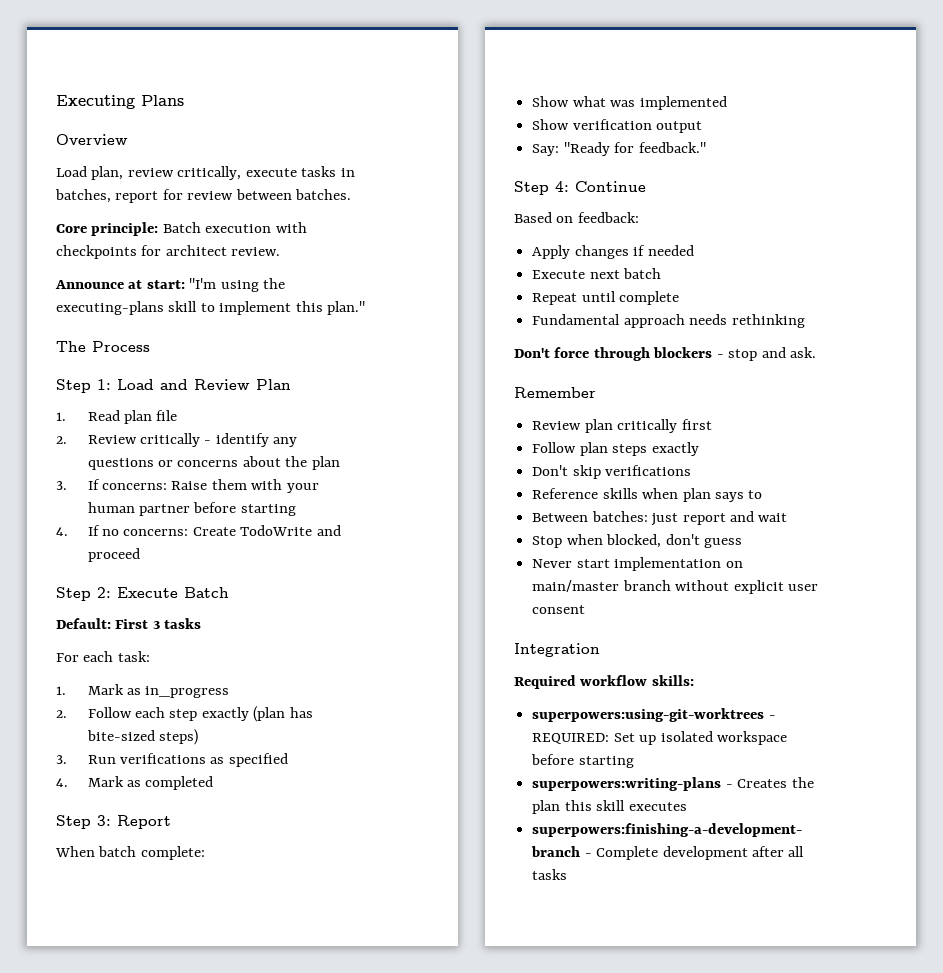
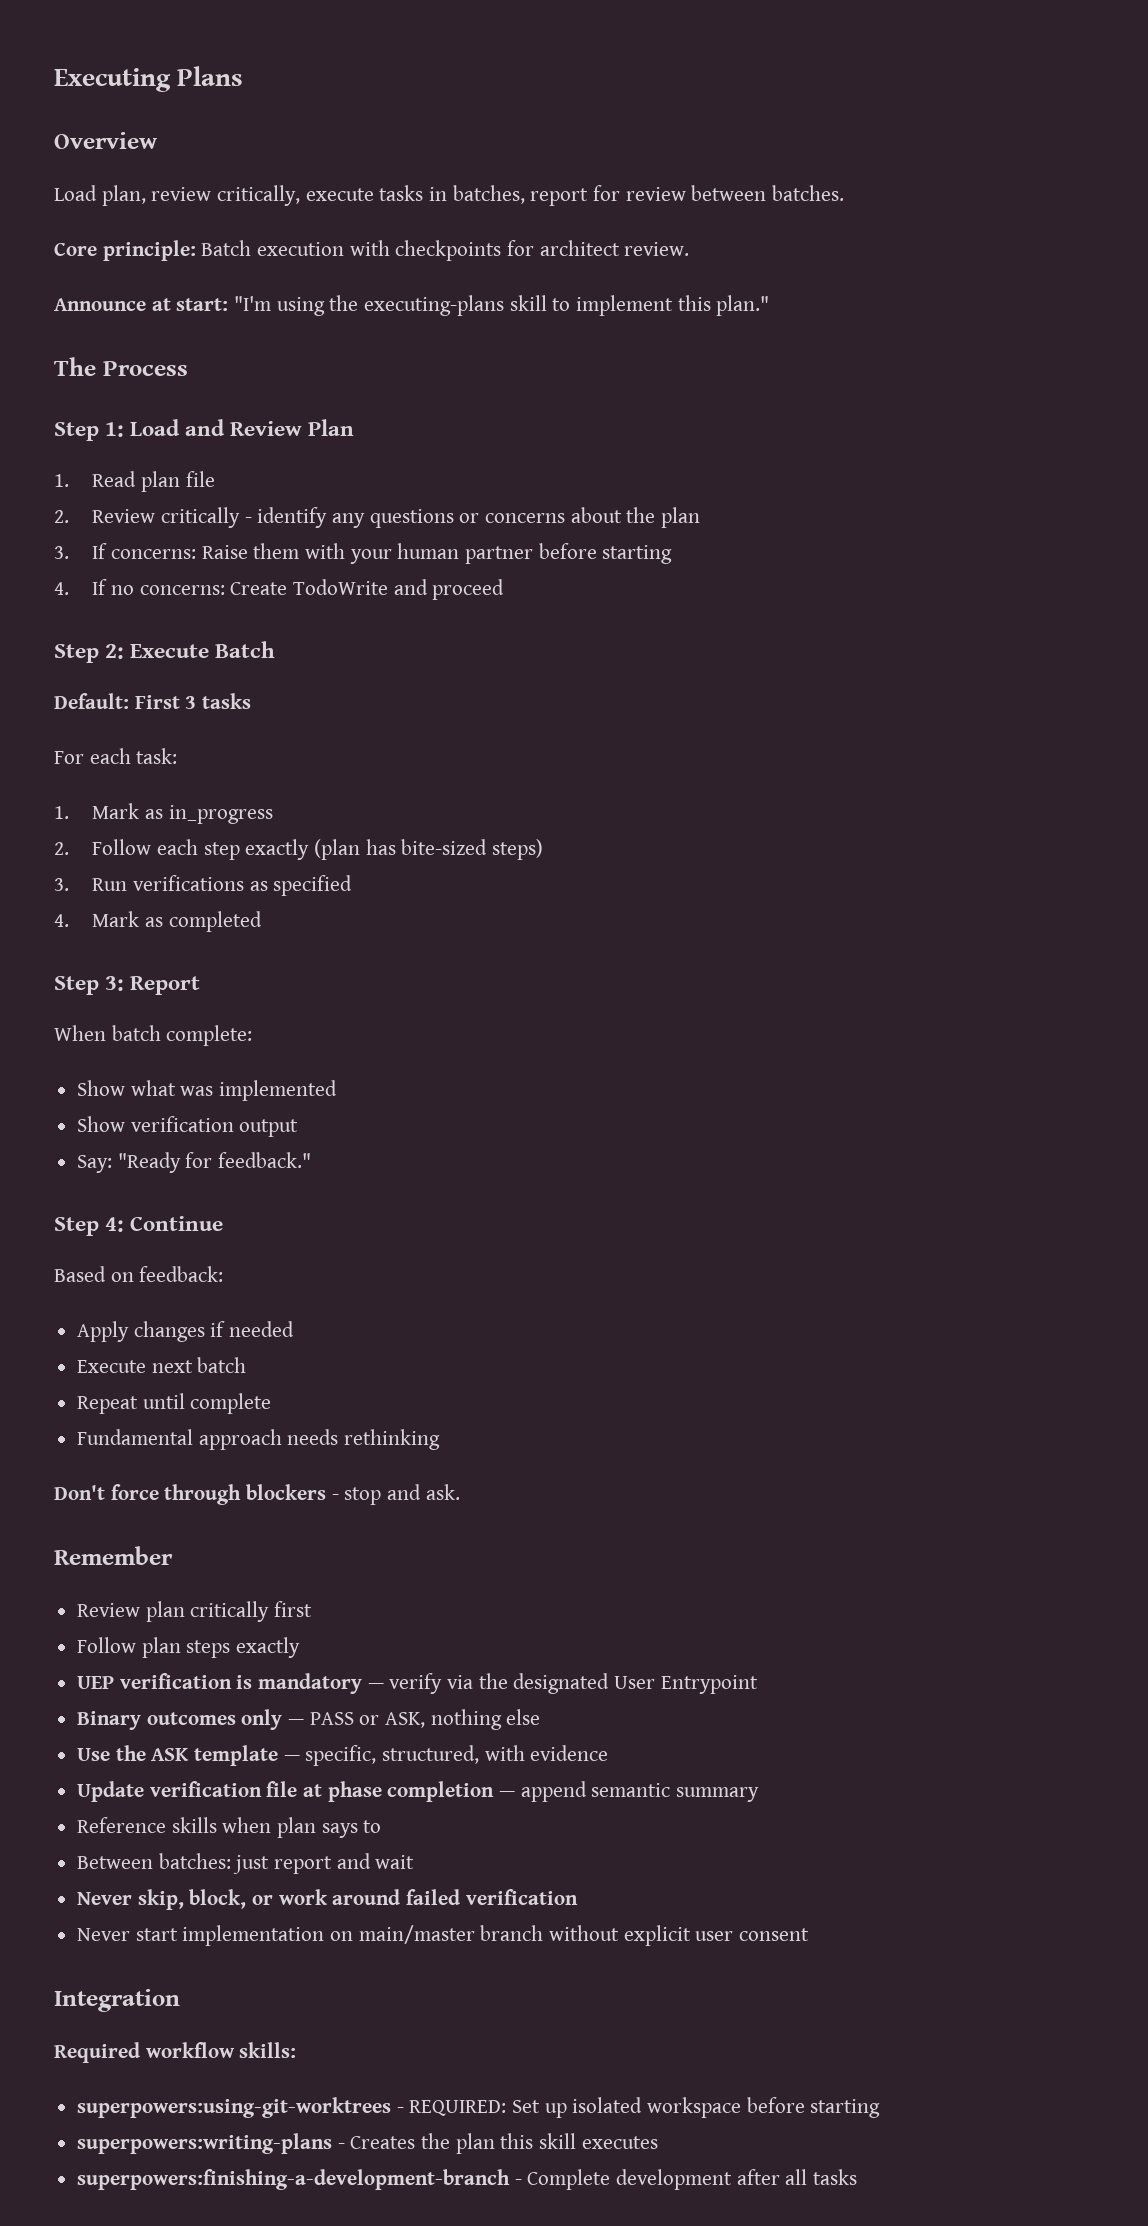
[532,465,692,479] Don't skip verifications -> [77,1673,758,1694] [77,1709,541,1730] [77,1745,609,1766] [77,1781,760,1802] UEP verification is mandatory — verify via the designated User Entrypoint // Binary outcomes only — PASS or ASK, nothing else // Use the ASK template — specific, structured, with evidence // Update verification file at phase completion — append semantic summary
[532,534,742,548] Stop when blocked, don't guess -> [77,1889,578,1910] Never skip, block, or work around failed verification

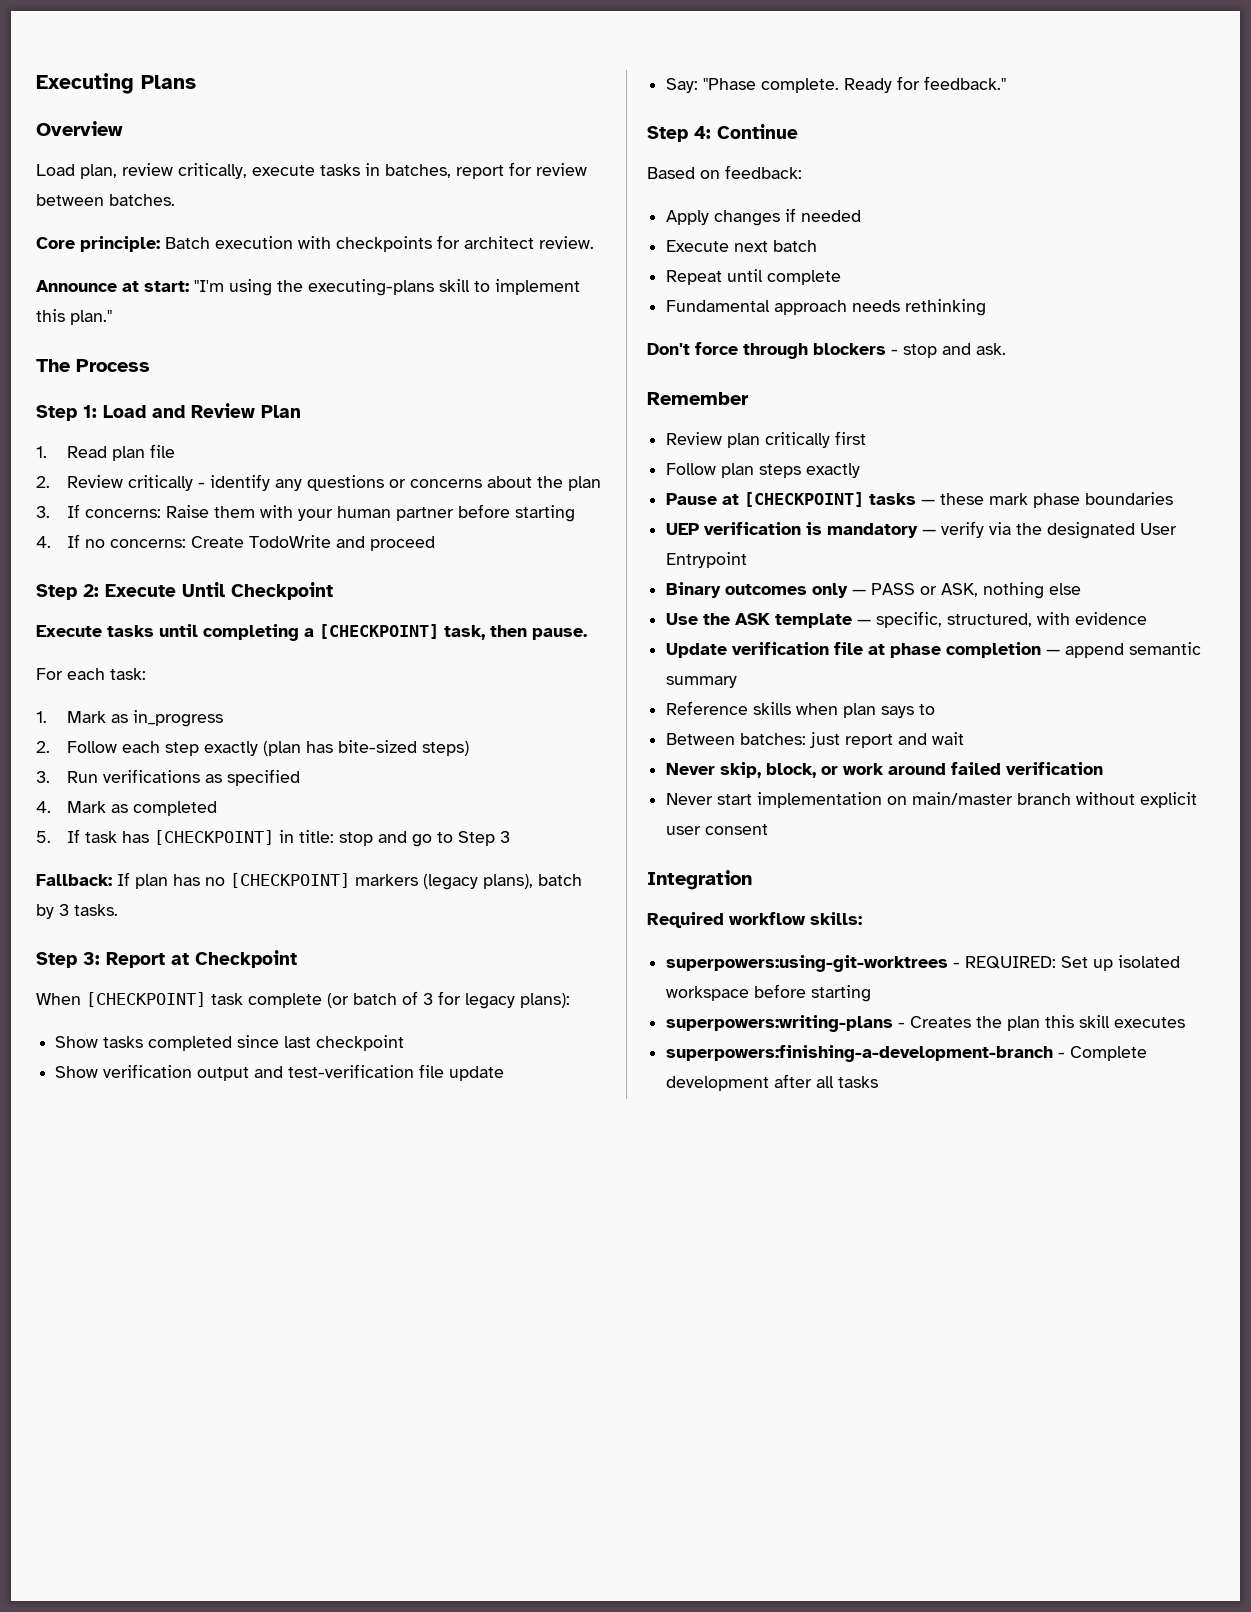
[215,641,276,658] [54,693,252,709] Batch // Default: First 3 tasks -> [182,582,333,600] [36,624,587,641] Until Checkpoint // Execute tasks until completing a [CHECKPOINT] task, then pause.
(262, 921) none -> [36,829,510,847] [36,872,582,890] [36,904,118,919] // 5. If task has [CHECKPOINT] in title: stop and go to Step 3 // Fallback: If plan has no [CHECKPOINT] markers (legacy plans), batch by 3 tasks.
(201, 985) none -> [171,950,297,968] at Checkpoint
[111,1025,253,1046] [77,1080,338,1101] [77,1116,299,1137] [77,1152,181,1173] batch complete: // Show what was implemented // Show verification output // Say: "Ready -> [86,991,570,1009] [55,1035,405,1051] [55,1064,505,1081] [666,78,893,93] [CHECKPOINT] task complete (or batch of 3 for legacy plans): // Show tasks completed since last checkpoint // Show verification output and test-verification file update // Say: "Phase complete. Ready
(301, 1647) none -> [666,492,1174,508] // Pause at [CHECKPOINT] tasks — these mark phase boundaries

